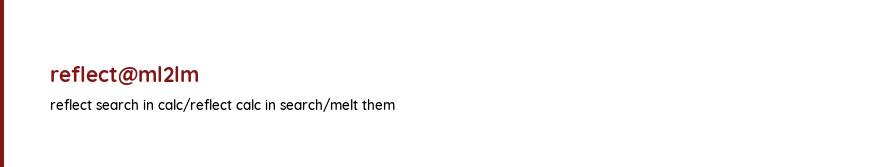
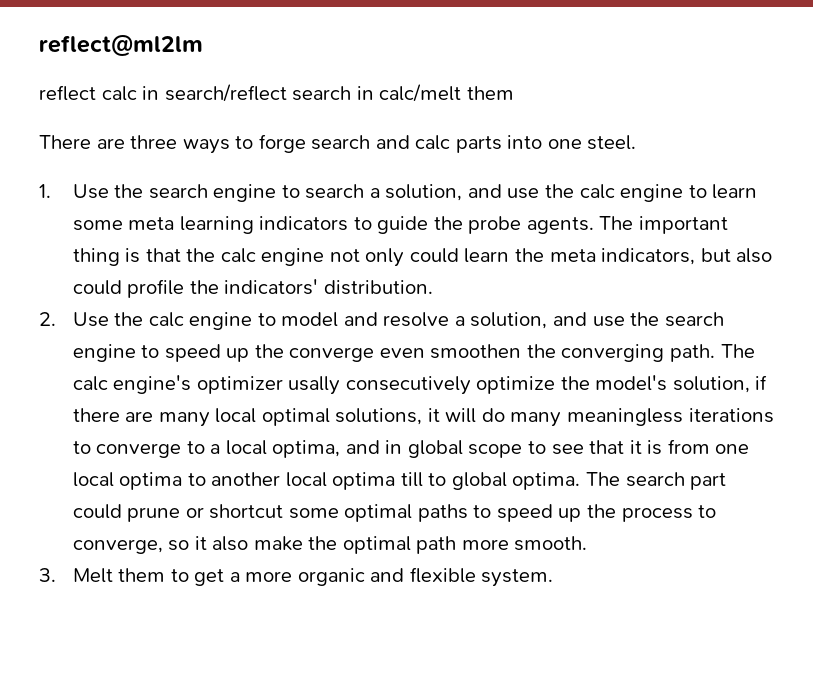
[96,98,395,112] search in calc/reflect calc in search/melt them -> [101,84,514,102] [39,134,637,154] [39,184,758,202] [72,216,728,234] [72,248,773,267] [72,279,433,298] [39,312,724,330] [72,344,755,362] [72,375,768,395] [72,408,774,427] [72,439,750,458] [72,472,727,490] [72,504,717,522] [72,536,588,554] [39,567,554,587] calc in search/reflect search in calc/melt them // There are three ways to forge search and calc parts into one steel. // 1. Use the search engine to search a solution, and use the calc engine to learn some meta learning indicators to guide the probe agents. The important thing is that the calc engine not only could learn the meta indicators, but also could profile the indicators' distribution. // 2. Use the calc engine to model and resolve a solution, and use the search engine to speed up the converge even smoothen the converging path. The calc engine's optimizer usally consecutively optimize the model's solution, if there are many local optimal solutions, it will do many meaningless iterations to converge to a local optima, and in global scope to see that it is from one local optima to another local optima till to global optima. The search part could prune or shortcut some optimal paths to speed up the process to converge, so it also make the optimal path more smooth. // 3. Melt them to get a more organic and flexible system.

